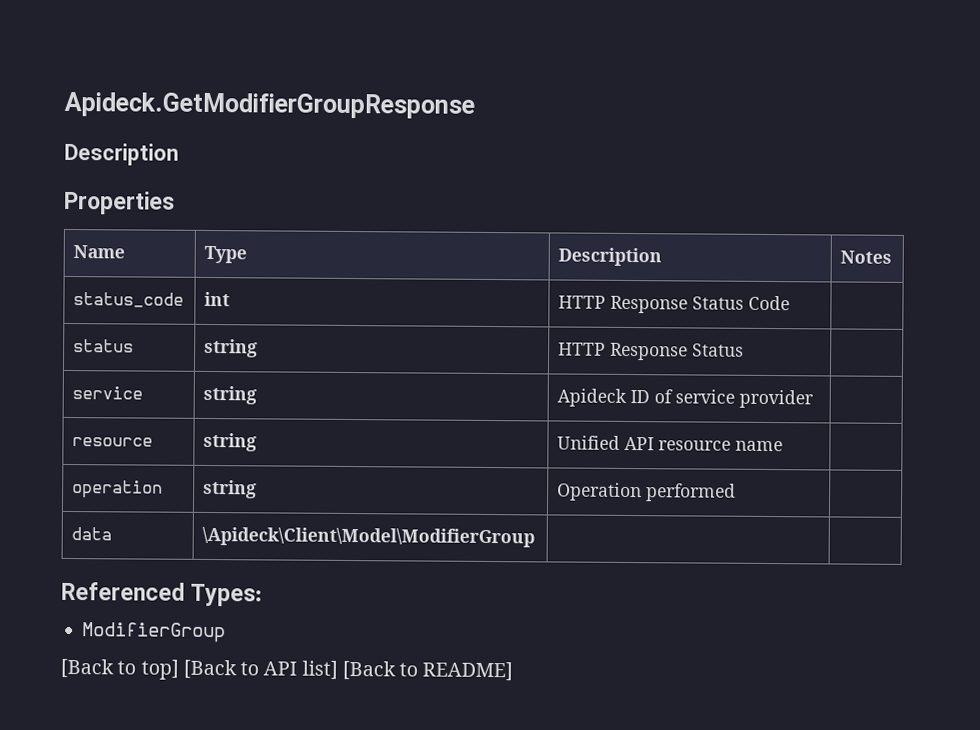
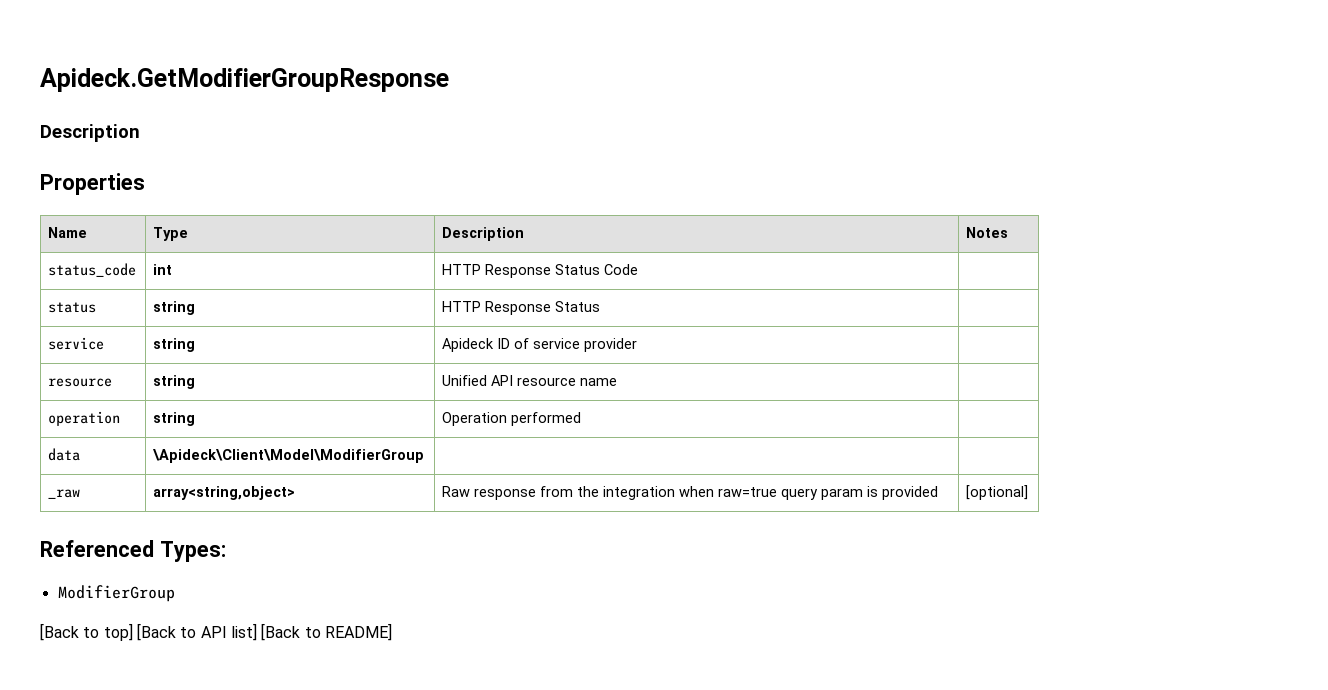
(536, 537) none -> [48,489,81,499] [153,486,296,500] [442,486,939,500] [966,485,1029,500] // _raw | array<string,object> | Raw response from the integration when raw=true query param is provided | [optional]

